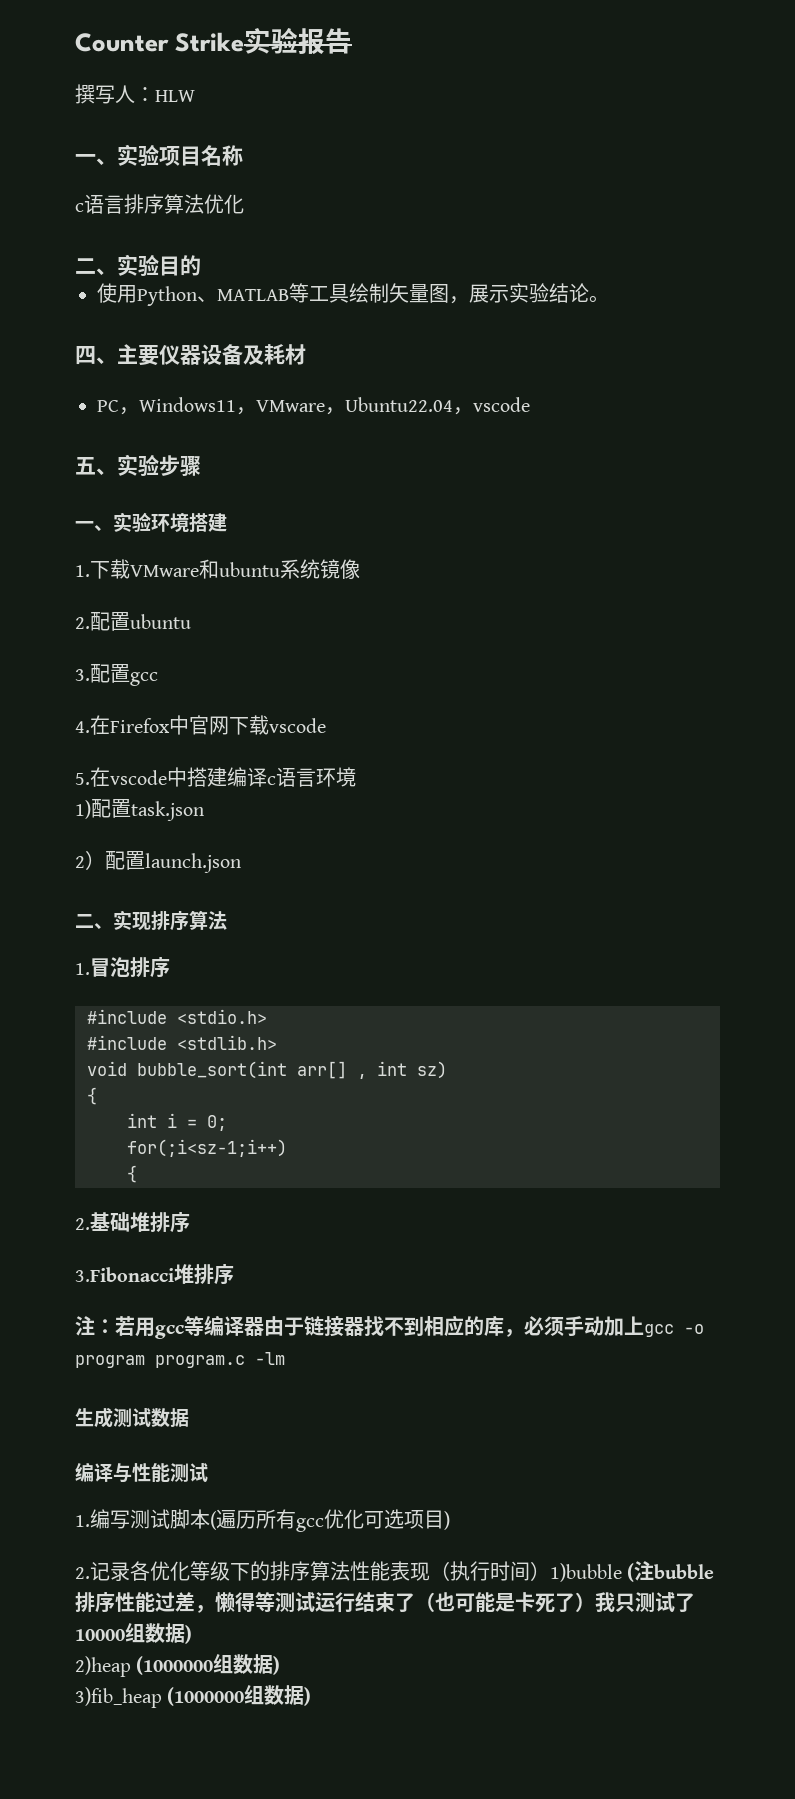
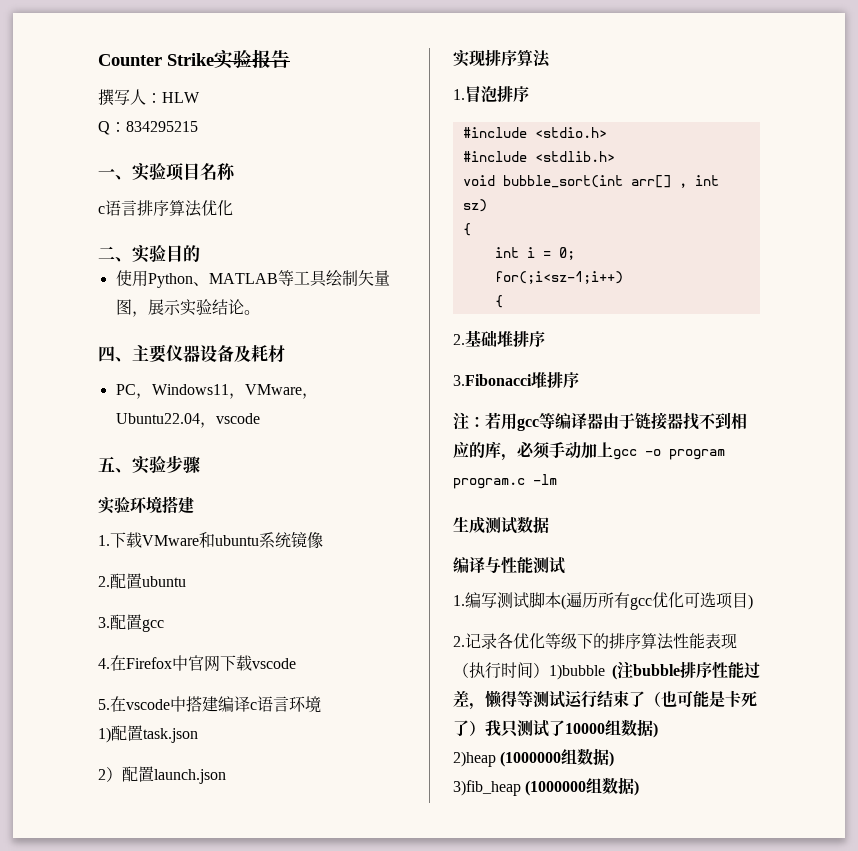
(195, 96) none -> [98,121,198,135] // Q：834295215
[75,521,113,531] 一、 -> (200, 464) none
[75,914,113,929] 二、 -> (226, 776) none

